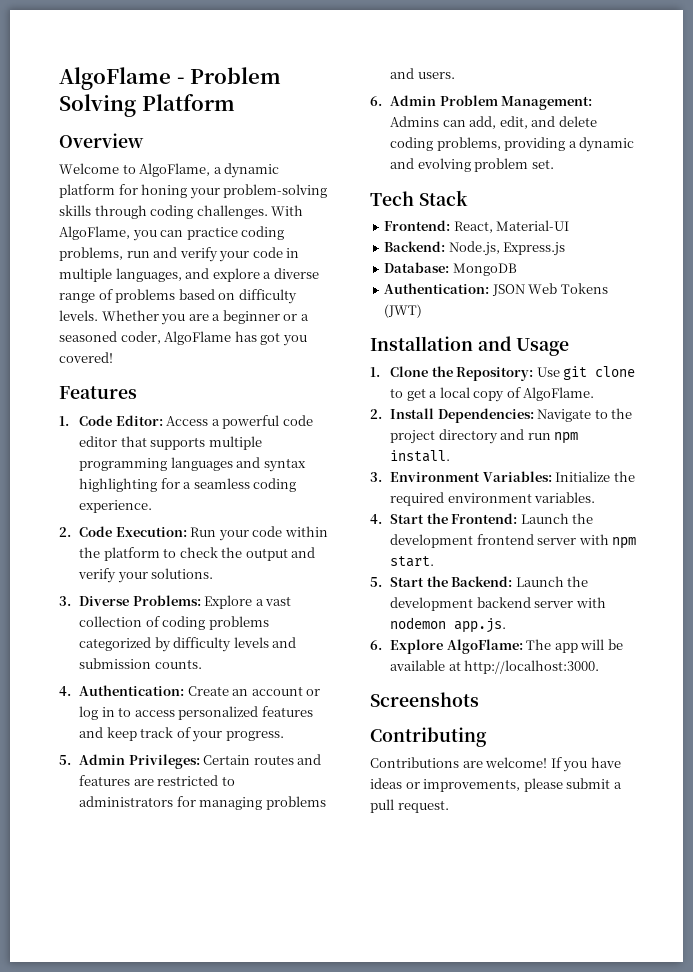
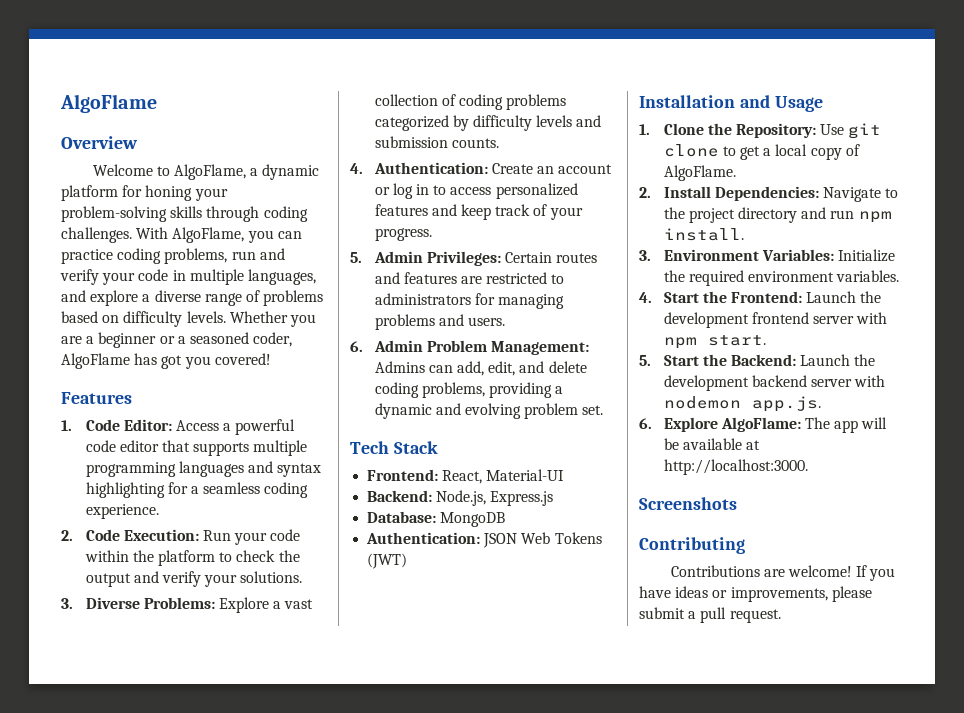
[59,67,282,90] [59,94,235,117] AlgoFlame - Problem Solving Platform -> [60,94,157,113] AlgoFlame

